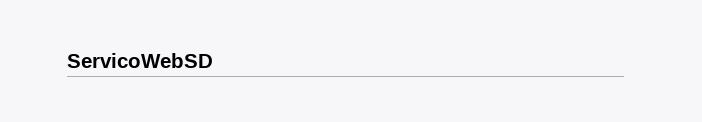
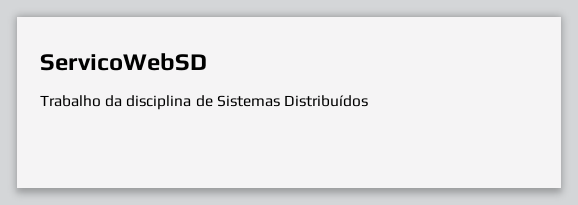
(213, 60) none -> [40,95,368,110] // Trabalho da disciplina de Sistemas Distribuídos

